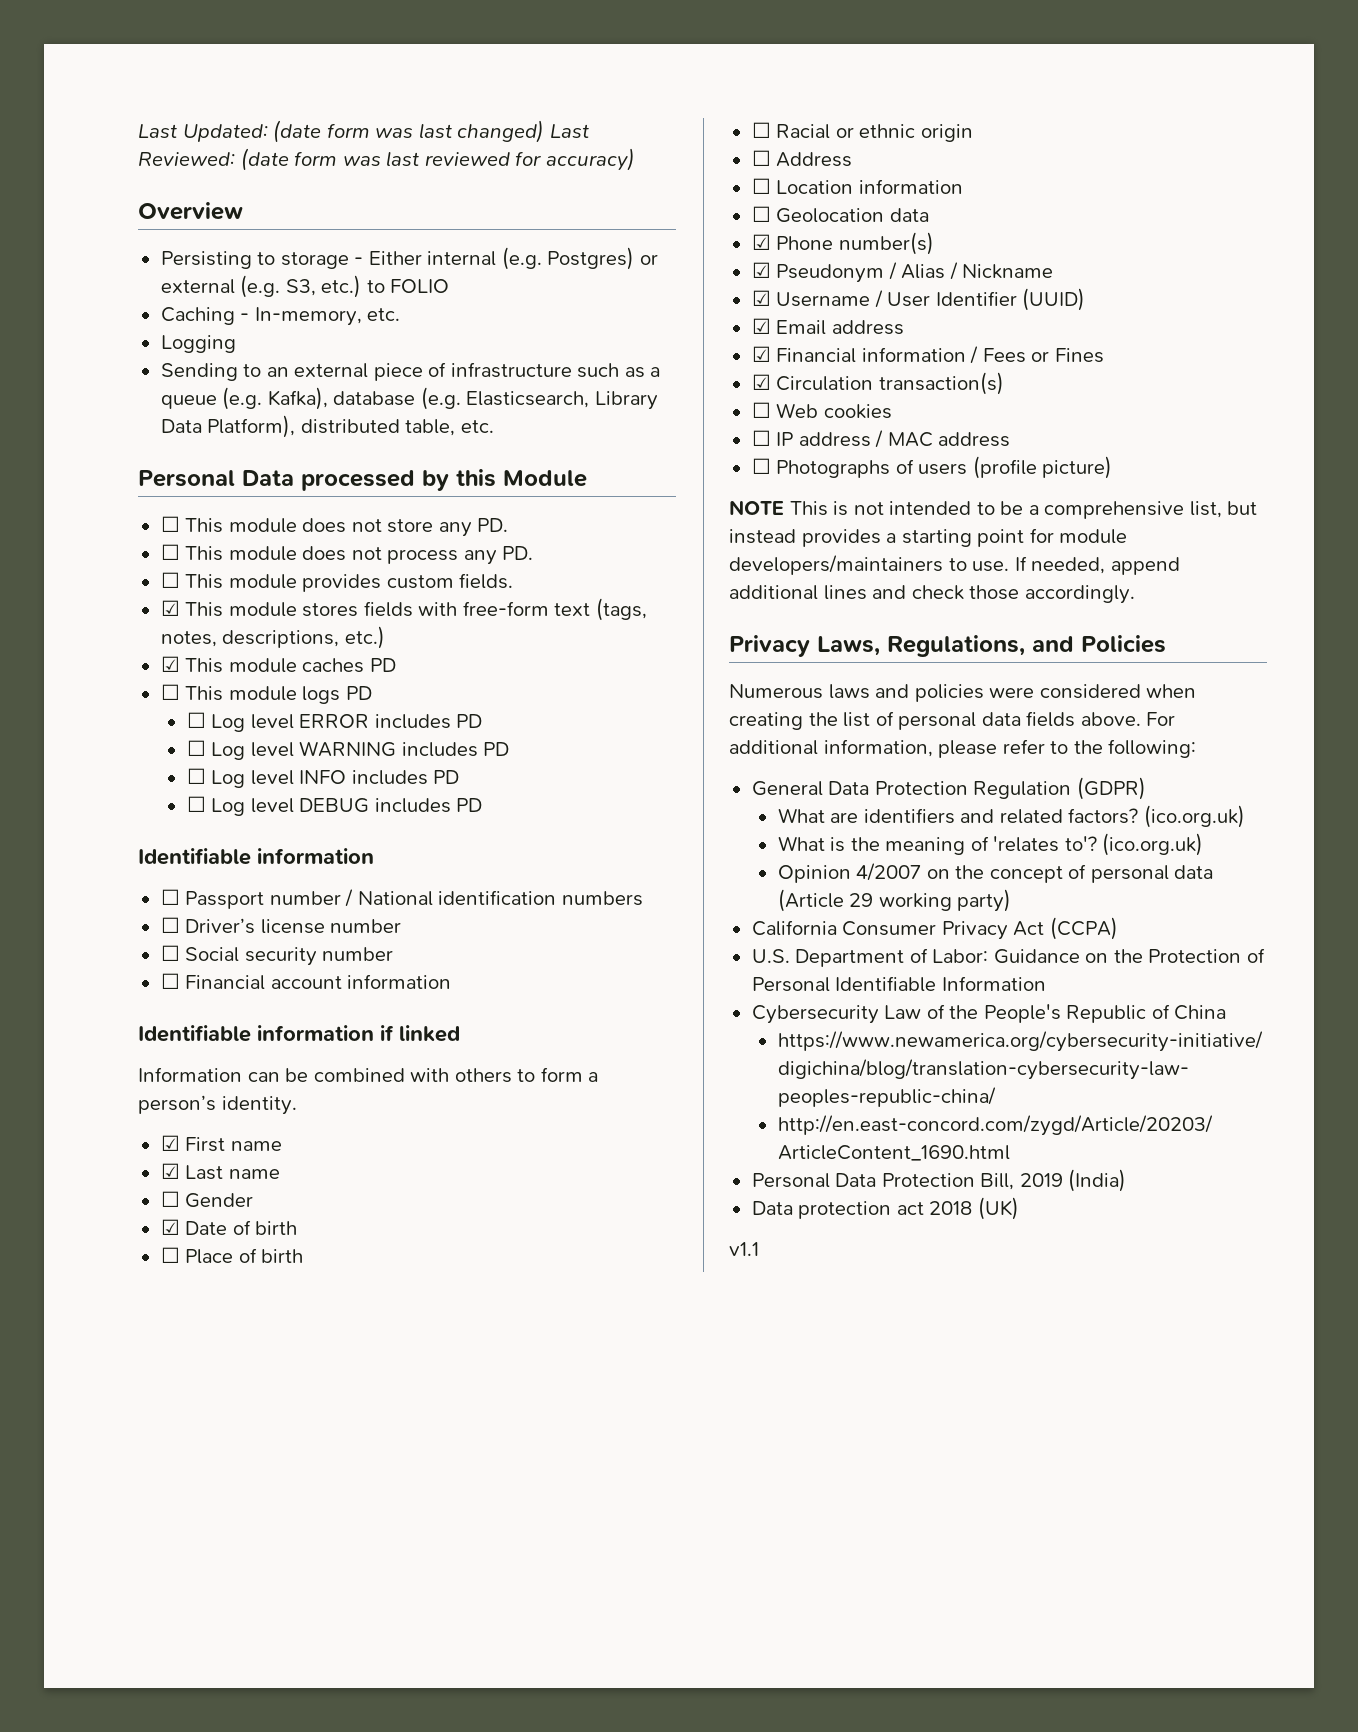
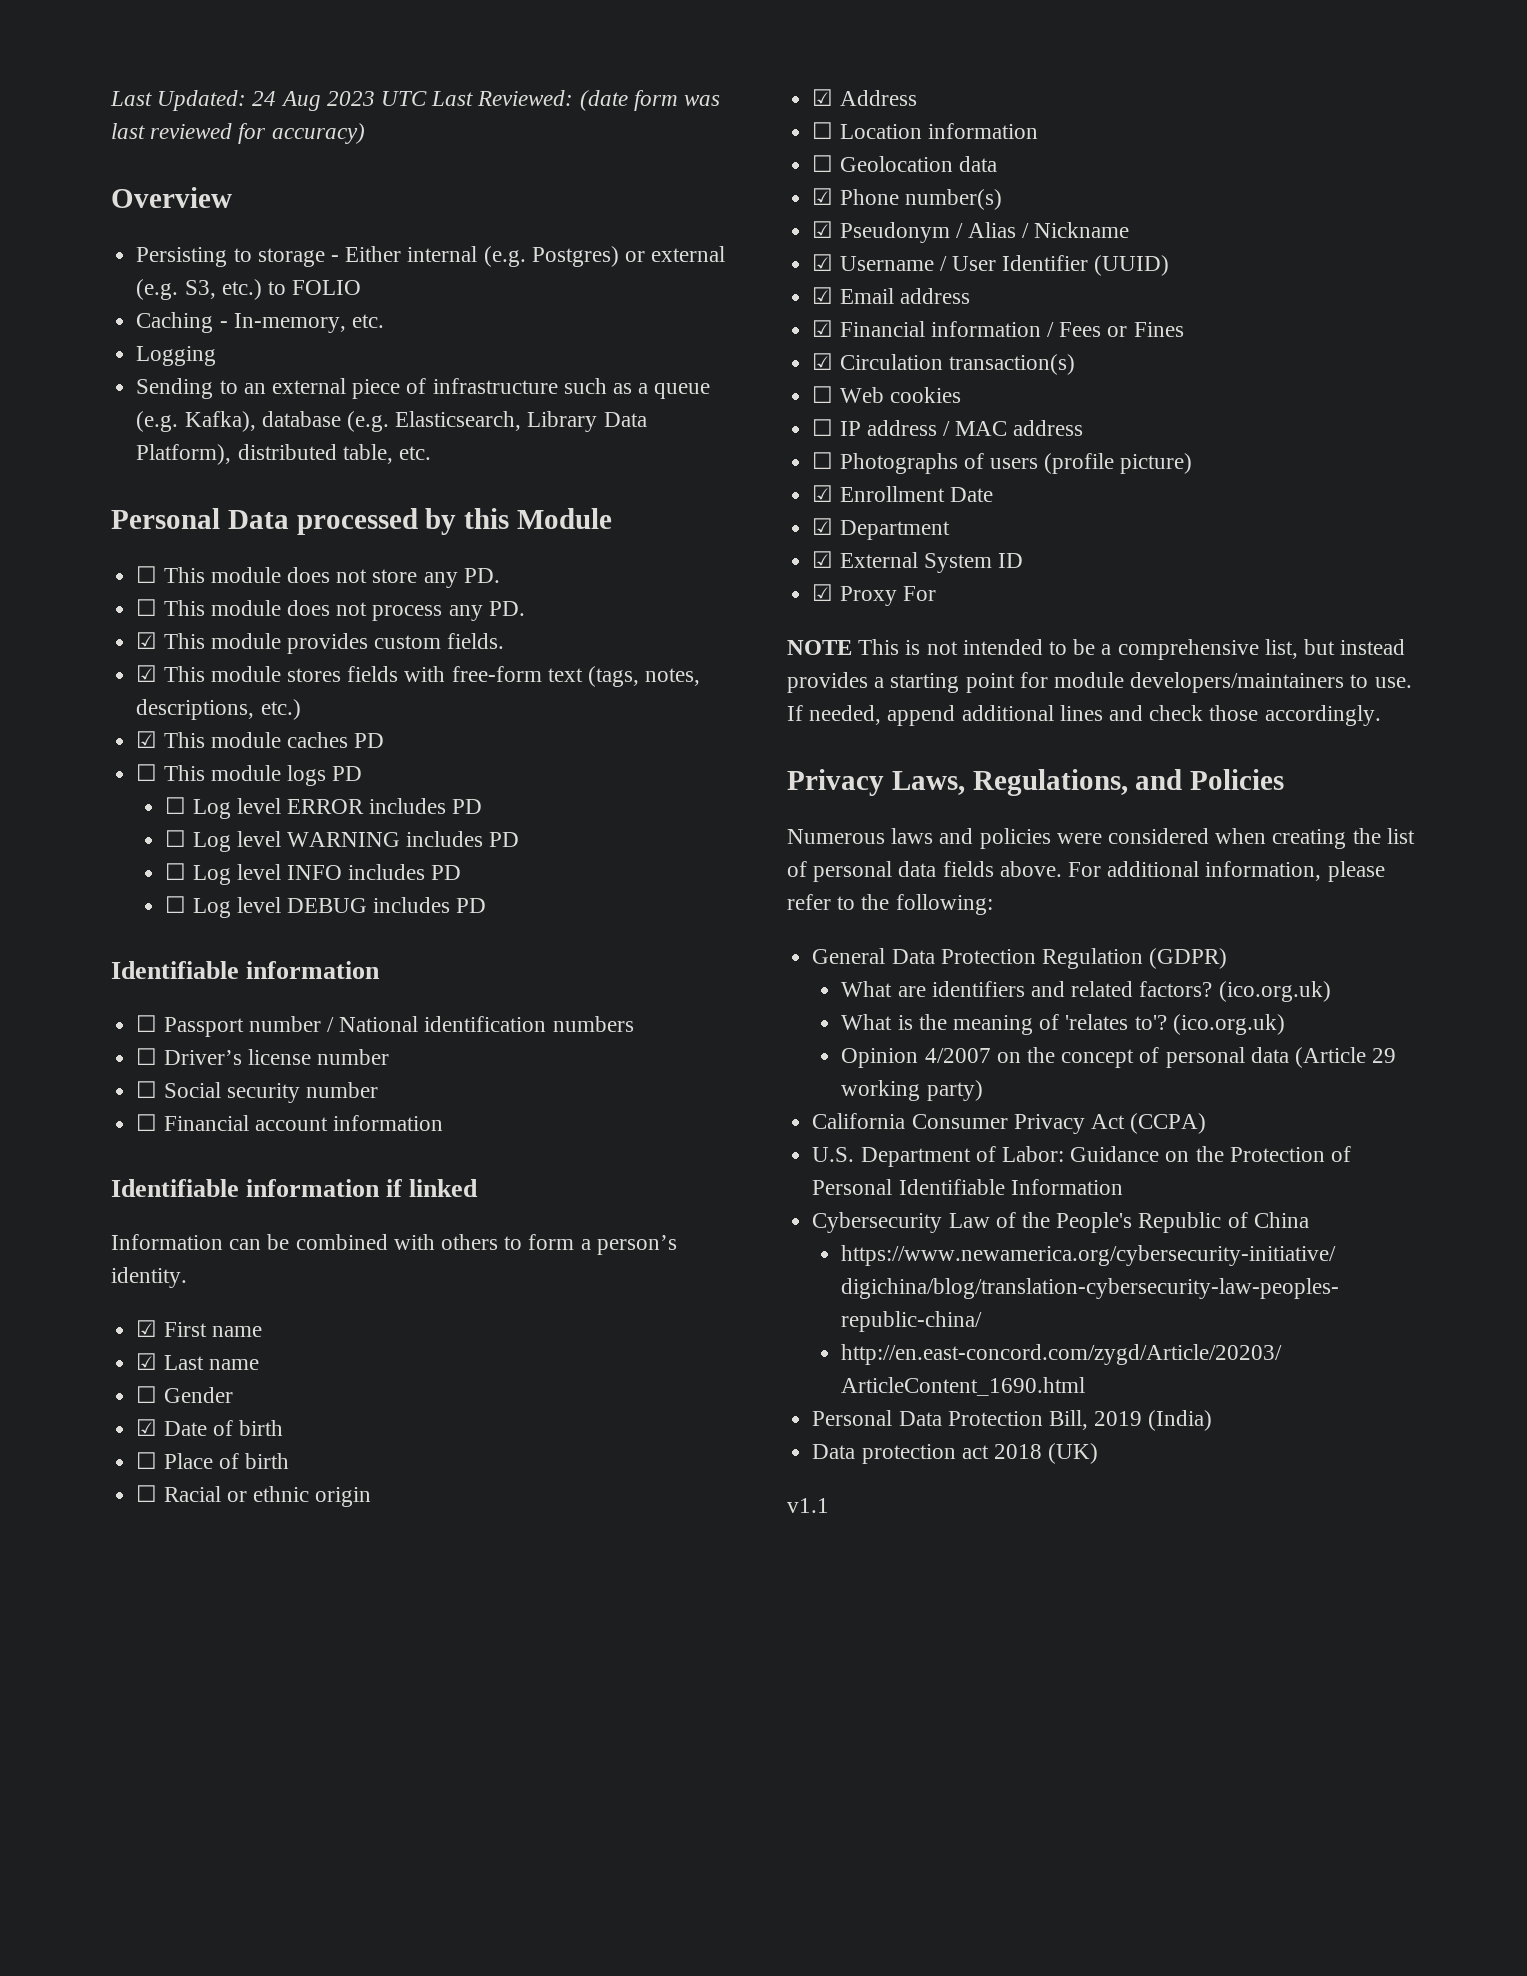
[273,120,545,143] (date form was last changed) -> [252,91,428,111] 24 Aug 2023 UTC
[160,572,180,588] ☐ -> [136,632,158,649] ☑
[751,150,771,166] ☐ -> [812,89,834,106] ☑
(1113, 467) none -> [812,485,993,502] [812,518,950,540] [812,551,1023,573] [812,584,936,606] // ☑ Enrollment Date // ☑ Department // ☑ External System ID // ☑ Proxy For

